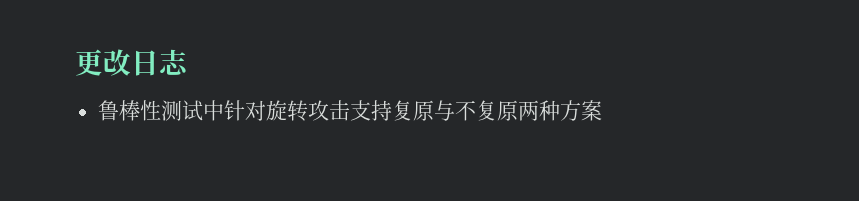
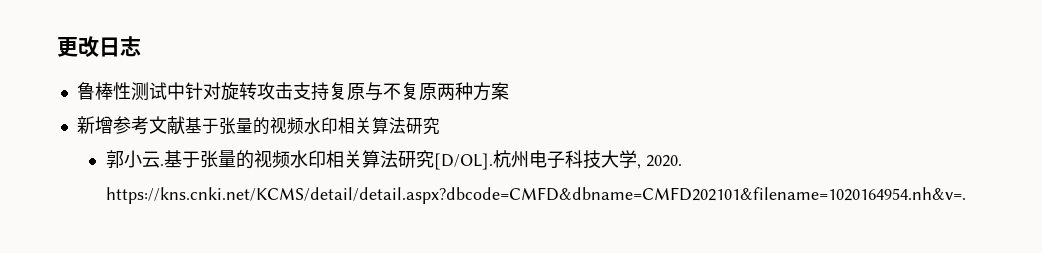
(603, 110) none -> [76,116,440,135] [105,150,682,170] [105,187,966,204] // 新增参考文献基于张量的视频水印相关算法研究 // 郭小云.基于张量的视频水印相关算法研究[D/OL].杭州电子科技大学, 2020. https://kns.cnki.net/KCMS/detail/detail.aspx?dbcode=CMFD&dbname=CMFD202101&filename=1020164954.nh&v=.

